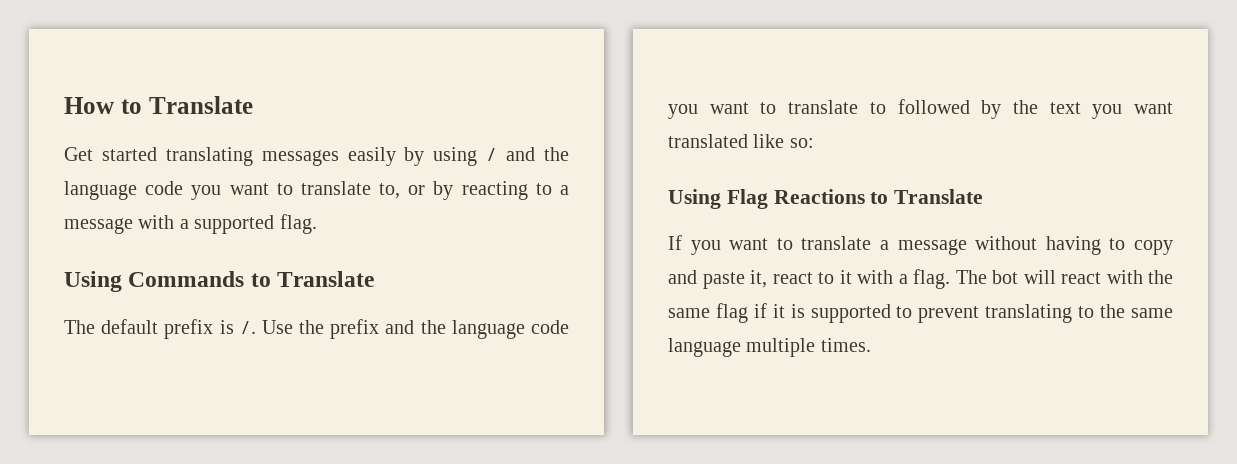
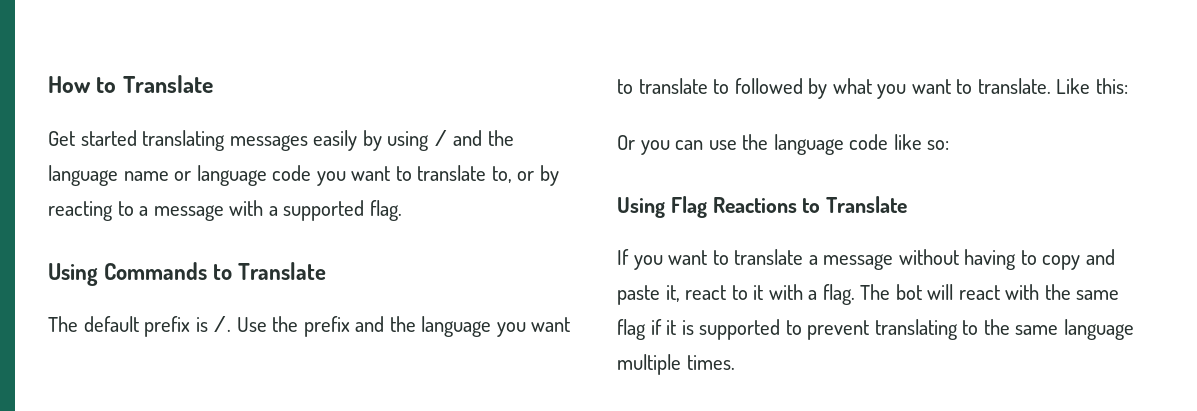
(137, 190) none -> [123,165,267,186] name or language
[531,320,569,334] code -> (492, 326) none
[1012,100,1173,119] [668,134,748,148] the text you want translated -> [832,78,1128,99] [617,134,889,155] what you want to translate. Like this: // Or you can use the language code

